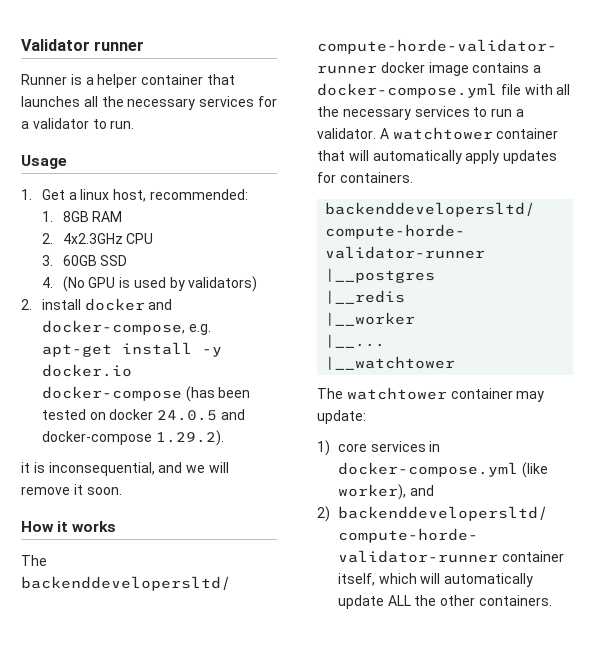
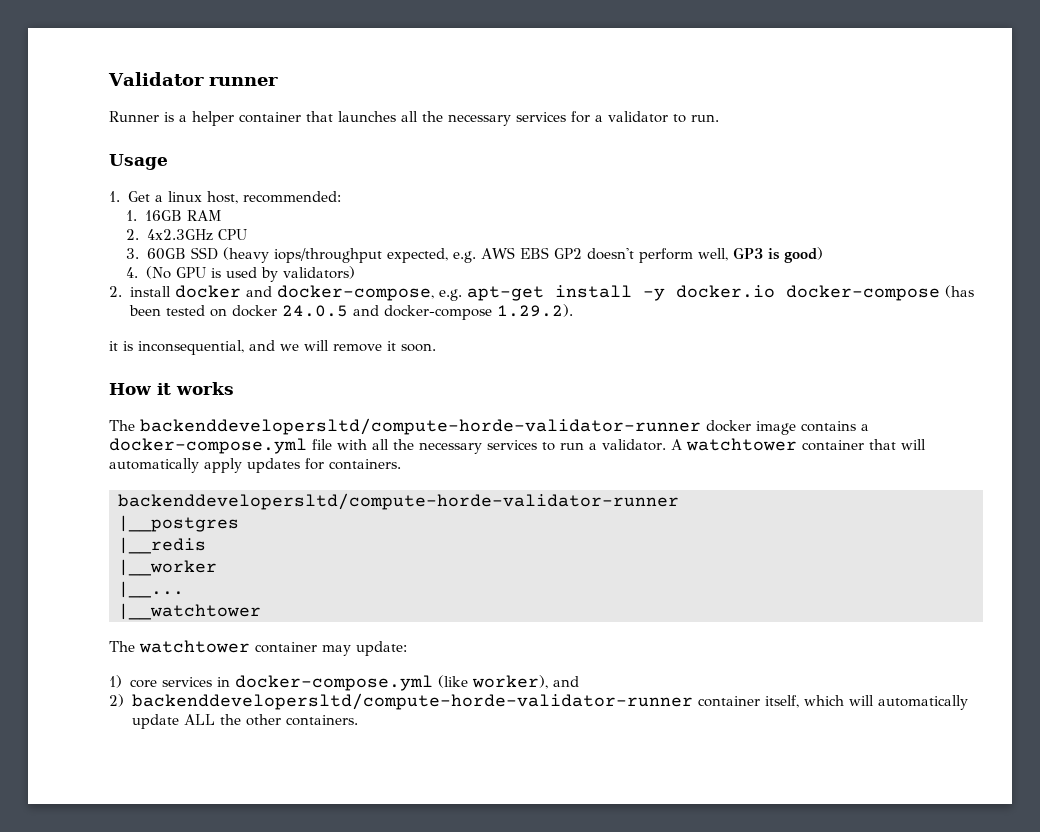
[62,211,89,222] 8GB -> [144,210,182,221] 16GB
(128, 260) none -> [222,247,823,263] (heavy iops/throughput expected, e.g. AWS EBS GP2 doesn't perform well, GP3 is good)

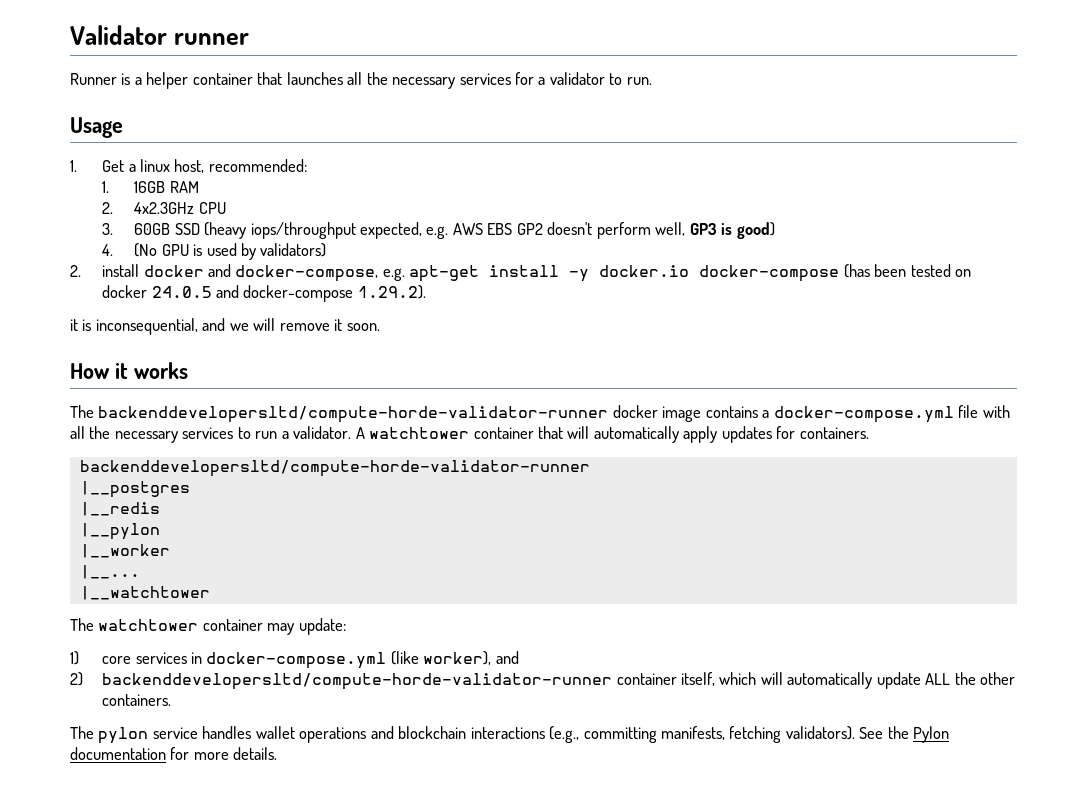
(206, 545) none -> [79,523,160,540] // |__pylon
(358, 720) none -> [70,726,950,744] [70,747,278,760] // The pylon service handles wallet operations and blockchain interactions (e.g., committing manifests, fetching validators). See the Pylon documentation for more details.

